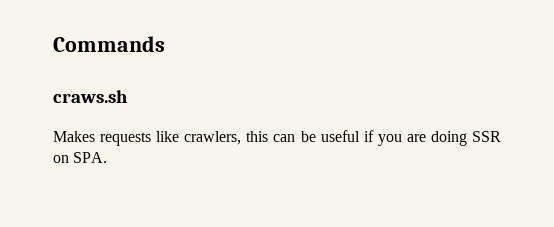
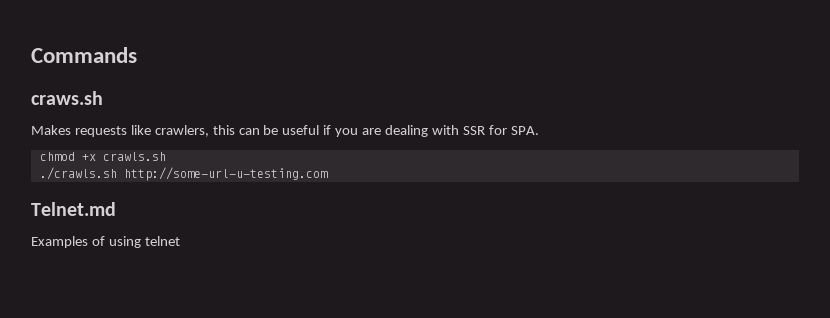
[430,131,501,146] [53,152,108,163] doing SSR on SPA. -> [385,125,539,137] [39,152,166,161] [39,167,328,181] [31,202,116,216] [31,236,180,248] dealing with SSR for SPA. // chmod +x crawls.sh // ./crawls.sh http://some-url-u-testing.com // Telnet.md // Еxamples of using telnet

